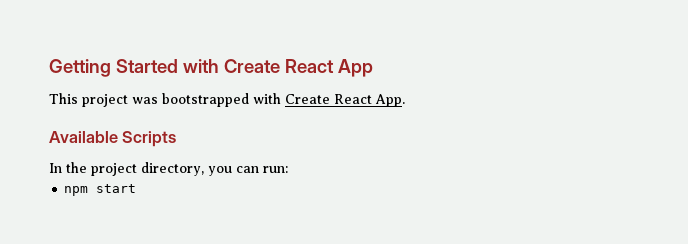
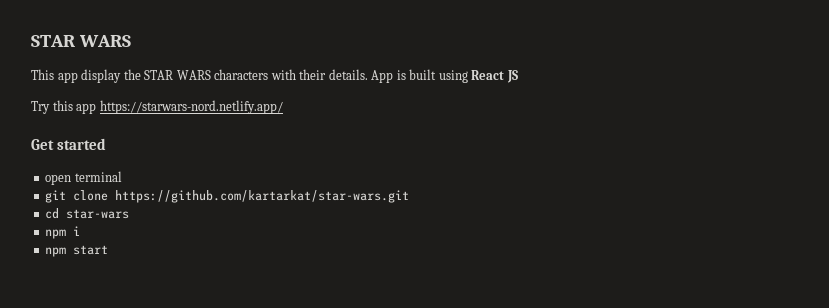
[49,59,373,77] [49,93,405,107] [49,131,177,147] [49,162,288,176] Getting Started with Create React App // This project was bootstrapped with Create React App. // Available Scripts // In the project directory, you can run: -> [31,35,131,47] [31,69,518,83] [31,100,283,114] [31,138,106,150] [45,171,122,185] [45,190,410,203] [45,208,130,219] [45,226,81,239] STAR WARS // This app display the STAR WARS characters with their details. App is built using React JS // Try this app https://starwars-nord.netlify.app/ // Get started // open terminal // git clone https://github.com/kartarkat/star-wars.git // cd star-wars // npm i

